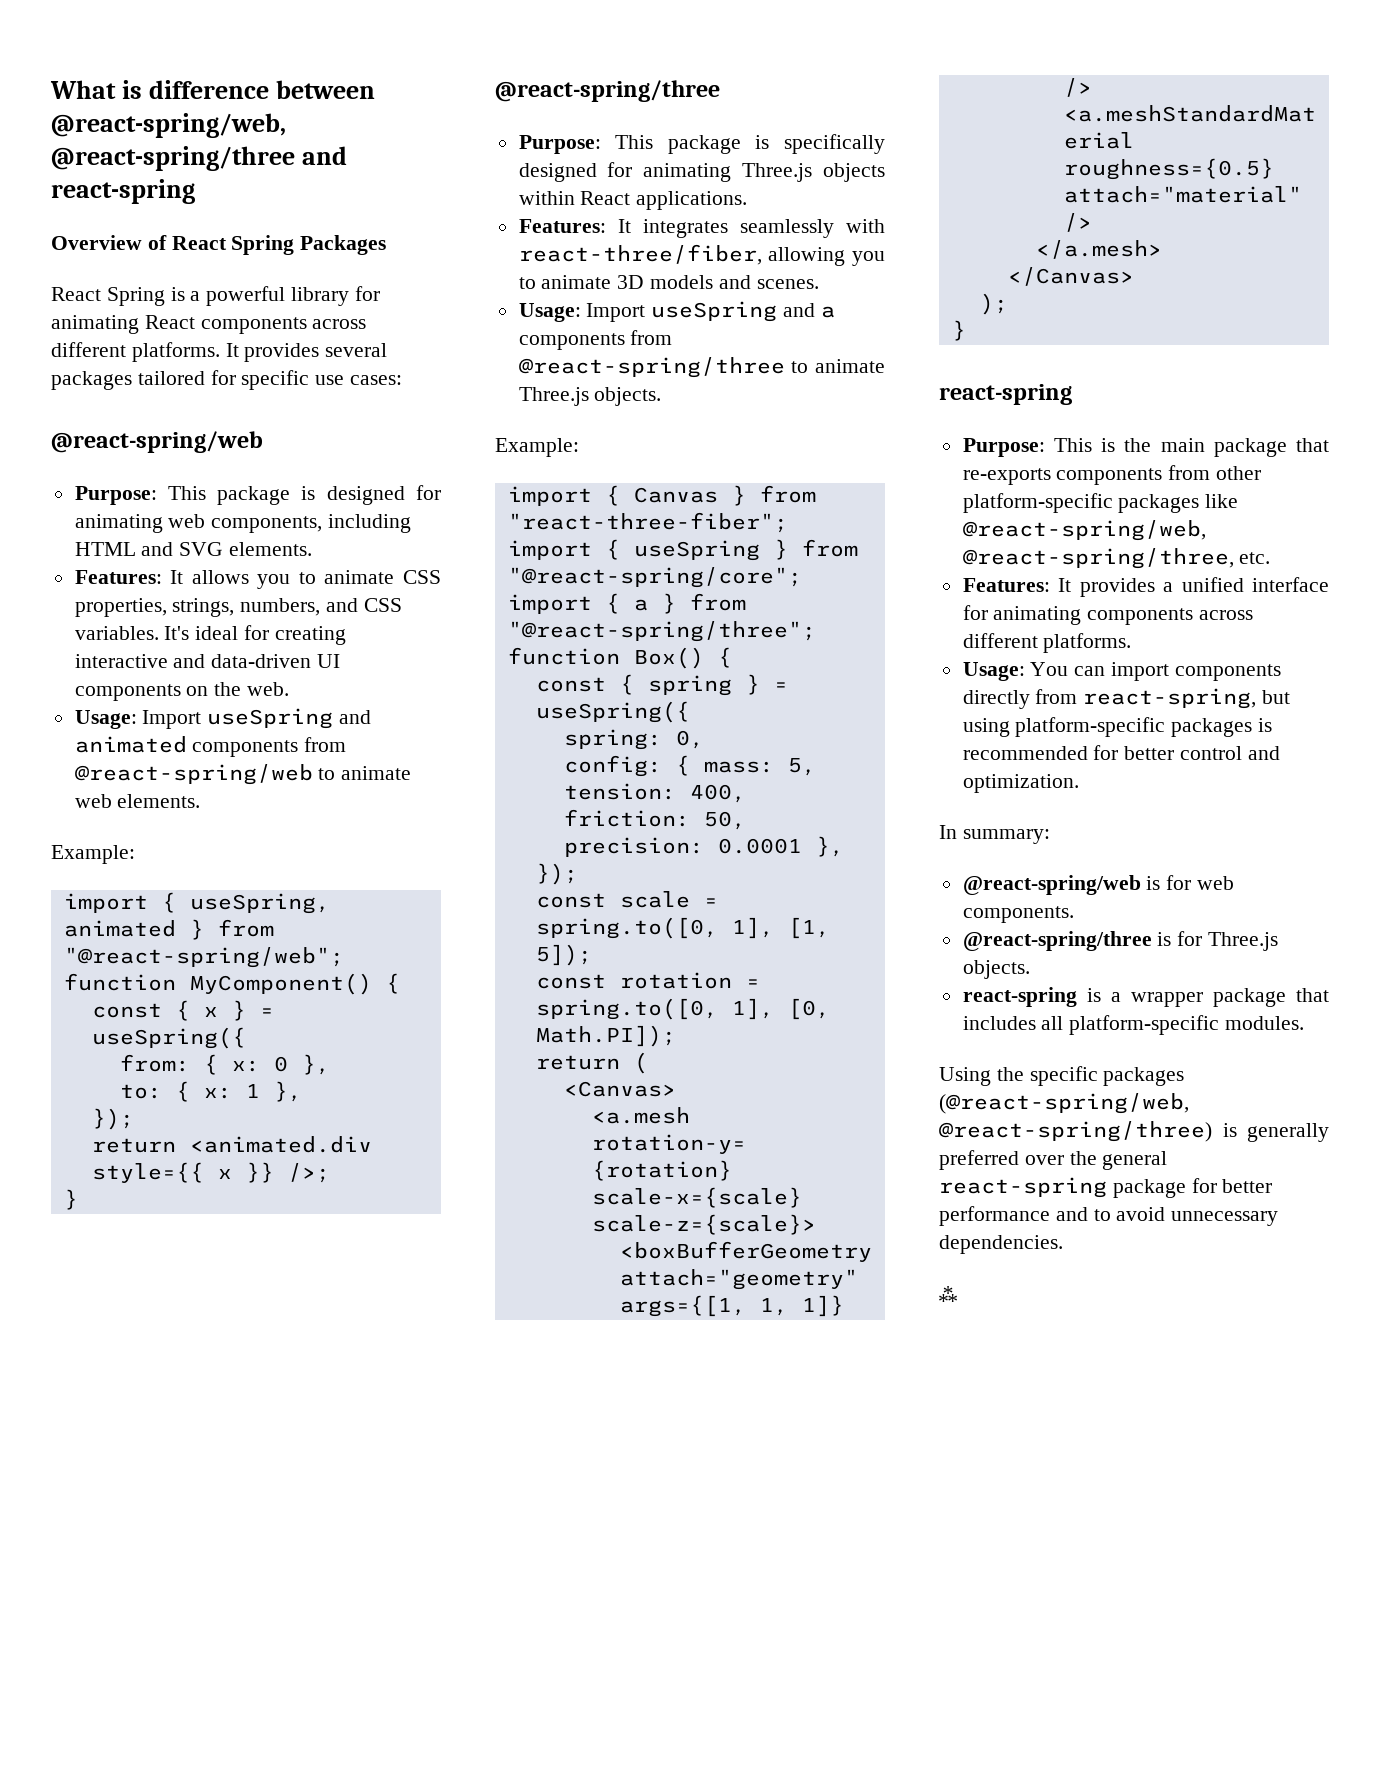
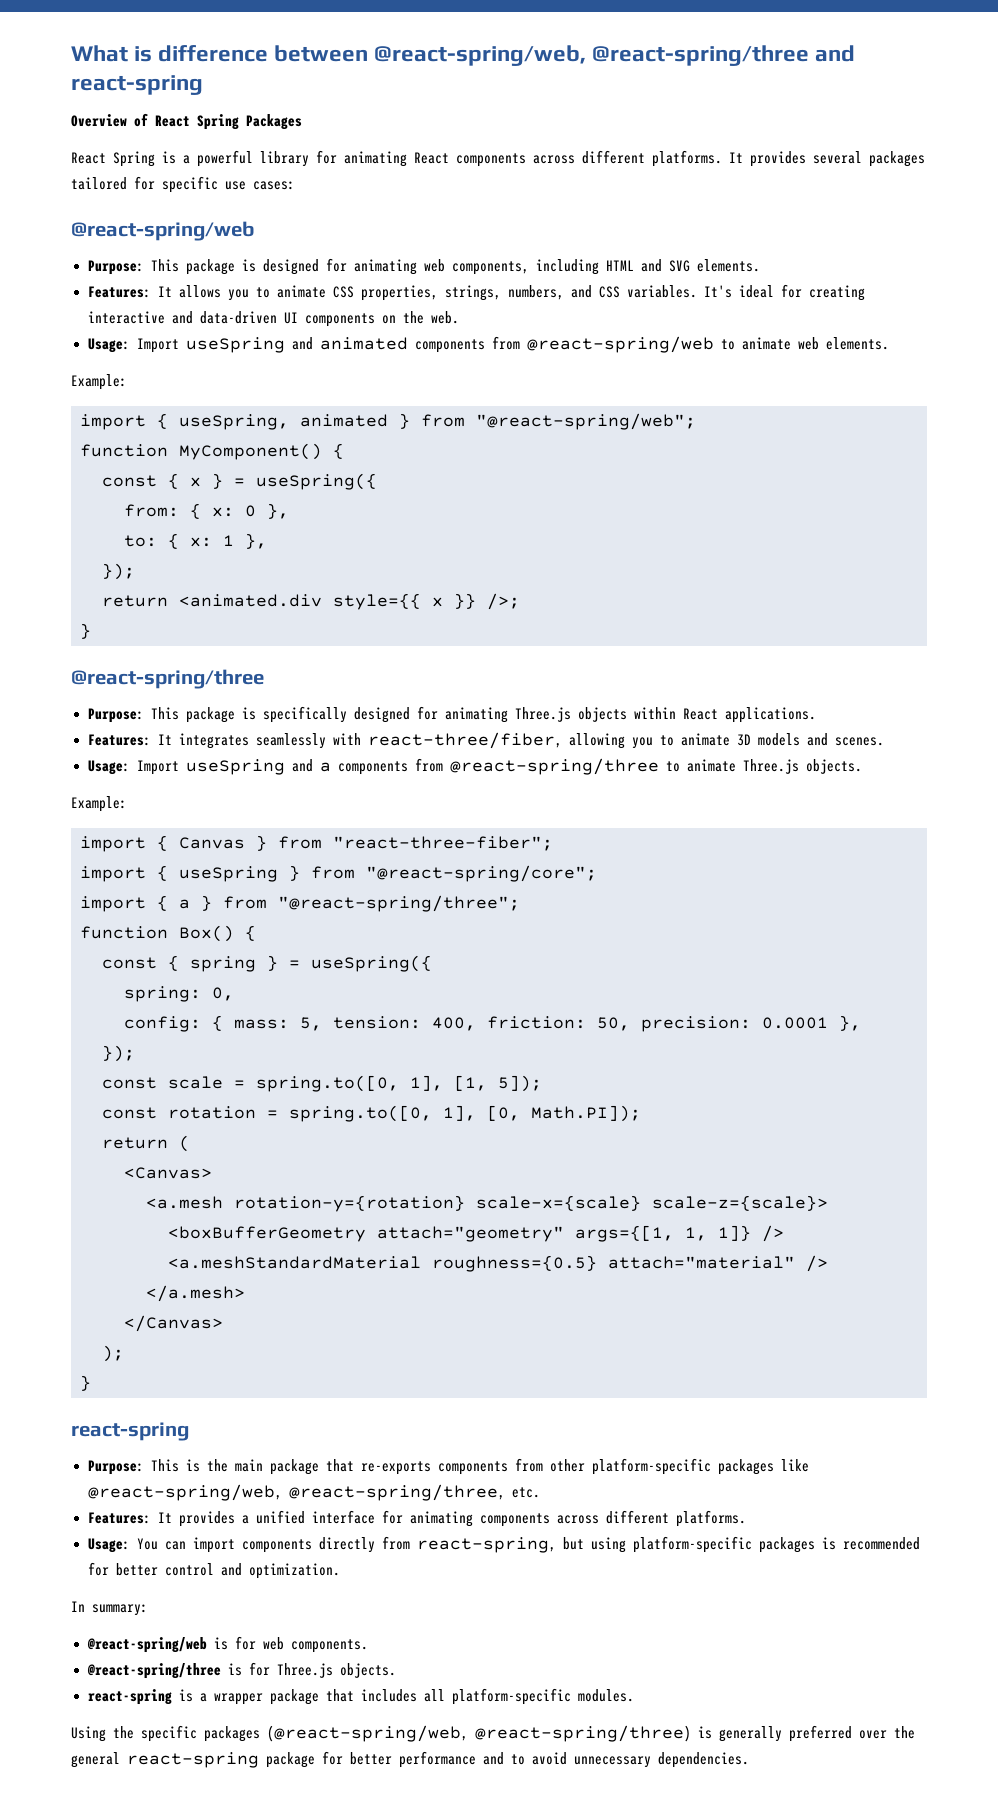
[939,1286,958,1302] // ⁂ -> (749, 1760) none

